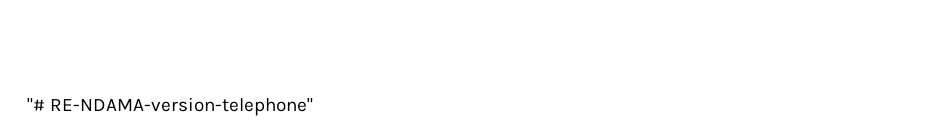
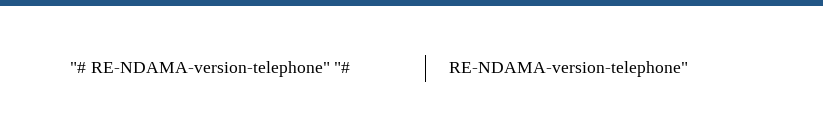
[27,97,314,116] "# RE-NDAMA-version-telephone" -> [70,61,688,77] "# RE-NDAMA-version-telephone" "# RE-NDAMA-version-telephone"

